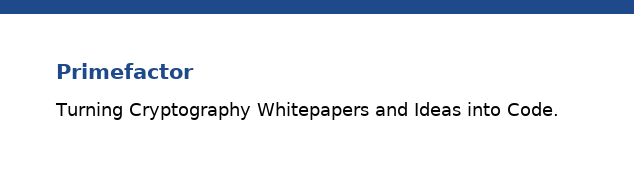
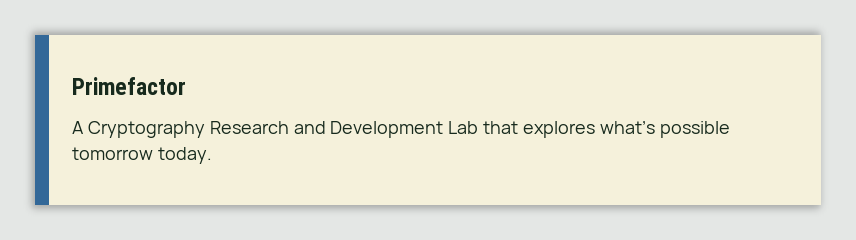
[55,102,559,120] Turning Cryptography Whitepapers and Ideas into Code. -> [72,121,730,138] [72,147,212,164] A Cryptography Research and Development Lab that explores what’s possible tomorrow today.

